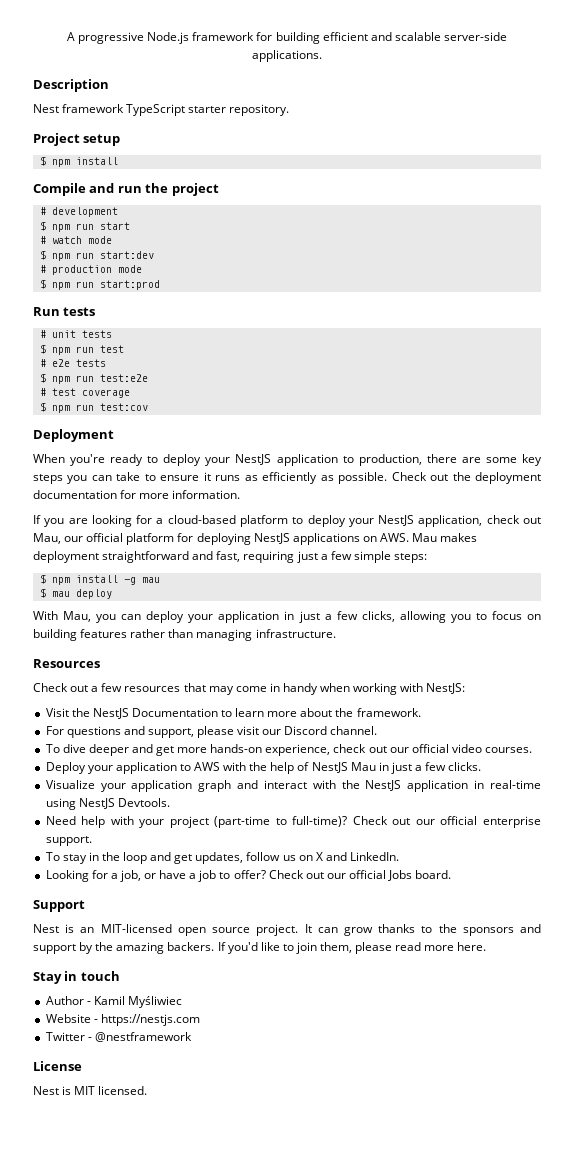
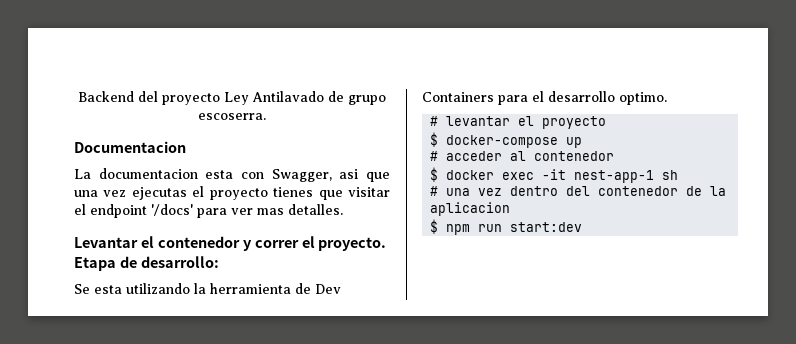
[67,32,507,44] [252,50,322,62] [33,79,109,92] [33,104,290,116] [33,133,121,146] [39,156,118,167] [33,183,219,196] [39,207,118,217] [39,221,130,232] [39,236,112,244] [39,250,154,261] [39,265,142,275] [39,279,160,290] [33,307,96,316] [39,330,112,338] [39,344,124,355] [39,359,106,367] [39,373,148,384] [39,388,130,398] [39,402,148,413] [33,429,114,442] [33,454,543,466] [33,472,541,484] [33,490,241,499] [33,515,541,527] [33,533,478,545] [33,551,427,563] [39,574,160,585] [39,588,112,599] [33,611,541,623] [33,629,336,641] [33,659,100,668] [33,683,466,695] [45,708,421,719] [45,726,378,738] [45,744,533,756] [45,762,482,774] [45,780,542,792] [45,798,170,810] [45,816,541,828] [45,836,92,846] [45,852,400,864] [45,870,452,882] [33,900,85,912] [33,924,542,936] [33,942,487,954] [33,971,120,984] [45,996,182,1008] [45,1014,200,1026] [45,1032,192,1042] [33,1061,82,1071] [33,1086,148,1095] A progressive Node.js framework for building efficient and scalable server-side applications. // Description // Nest framework TypeScript starter repository. // Project setup // $ npm install // Compile and run the project // # development // $ npm run start // # watch mode // $ npm run start:dev // # production mode // $ npm run start:prod // Run tests // # unit tests // $ npm run test // # e2e tests // $ npm run test:e2e // # test coverage // $ npm run test:cov // Deployment // When you're ready to deploy your NestJS application to production, there are some key steps you can take to ensure it runs as efficiently as possible. Check out the deployment documentation for more information. // If you are looking for a cloud-based platform to deploy your NestJS application, check out Mau, our official platform for deploying NestJS applications on AWS. Mau makes deployment straightforward and fast, requiring just a few simple steps: // $ npm install -g mau // $ mau deploy // With Mau, you can deploy your application in just a few clicks, allowing you to focus on building features rather than managing infrastructure. // Resources // Check out a few resources that may come in handy when working with NestJS: // Visit the NestJS Documentation to learn more about the framework. // For questions and support, please visit our Discord channel. // To dive deeper and get more hands-on experience, check out our official video courses. // Deploy your application to AWS with the help of NestJS Mau in just a few clicks. // Visualize your application graph and interact with the NestJS application in real-time using NestJS Devtools. // Need help with your project (part-time to full-time)? Check out our official enterprise support. // To stay in the loop and get updates, follow us on X and LinkedIn. // Looking for a job, or have a job to offer? Check out our official Jobs board. // Support // Nest is an MIT-licensed open source project. It can grow thanks to the sponsors and support by the amazing backers. If you'd like to join them, please read more here. // Stay in touch // Author - Kamil Myśliwiec // Website - https://nestjs.com // Twitter - @nestframework // License // Nest is MIT licensed. -> [78,91,386,105] [198,113,266,120] [74,141,186,153] [74,168,390,182] [74,186,390,200] [74,204,343,218] [74,236,387,251] [74,256,219,271] [74,283,341,294] [422,91,667,105] [430,116,607,129] [430,132,583,148] [430,151,615,161] [430,167,679,183] [430,186,727,196] [430,202,511,216] [430,219,583,235] Backend del proyecto Ley Antilavado de grupo escoserra. // Documentacion // La documentacion esta con Swagger, asi que una vez ejecutas el proyecto tienes que visitar el endpoint '/docs' para ver mas detalles. // Levantar el contenedor y correr el proyecto. Etapa de desarrollo: // Se esta utilizando la herramienta de Dev Containers para el desarrollo optimo. // # levantar el proyecto // $ docker-compose up // # acceder al contenedor // $ docker exec -it nest-app-1 sh // # una vez dentro del contenedor de la aplicacion // $ npm run start:dev

